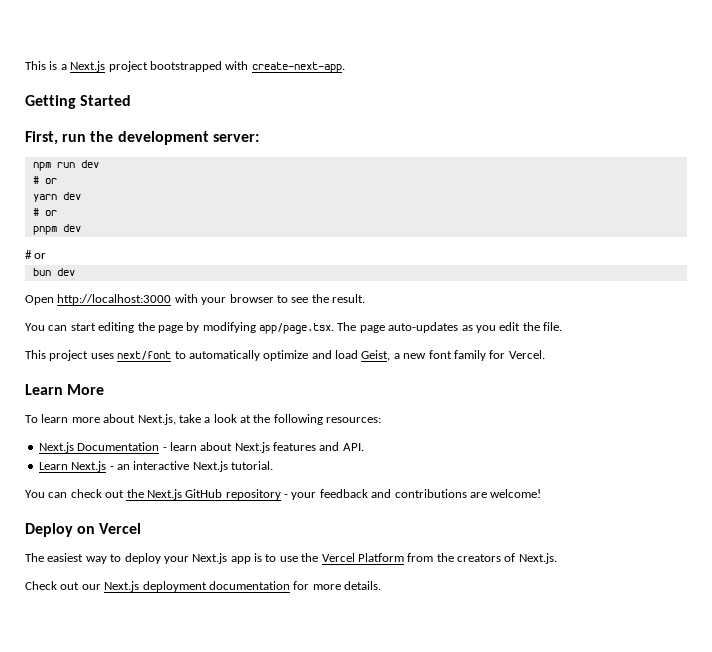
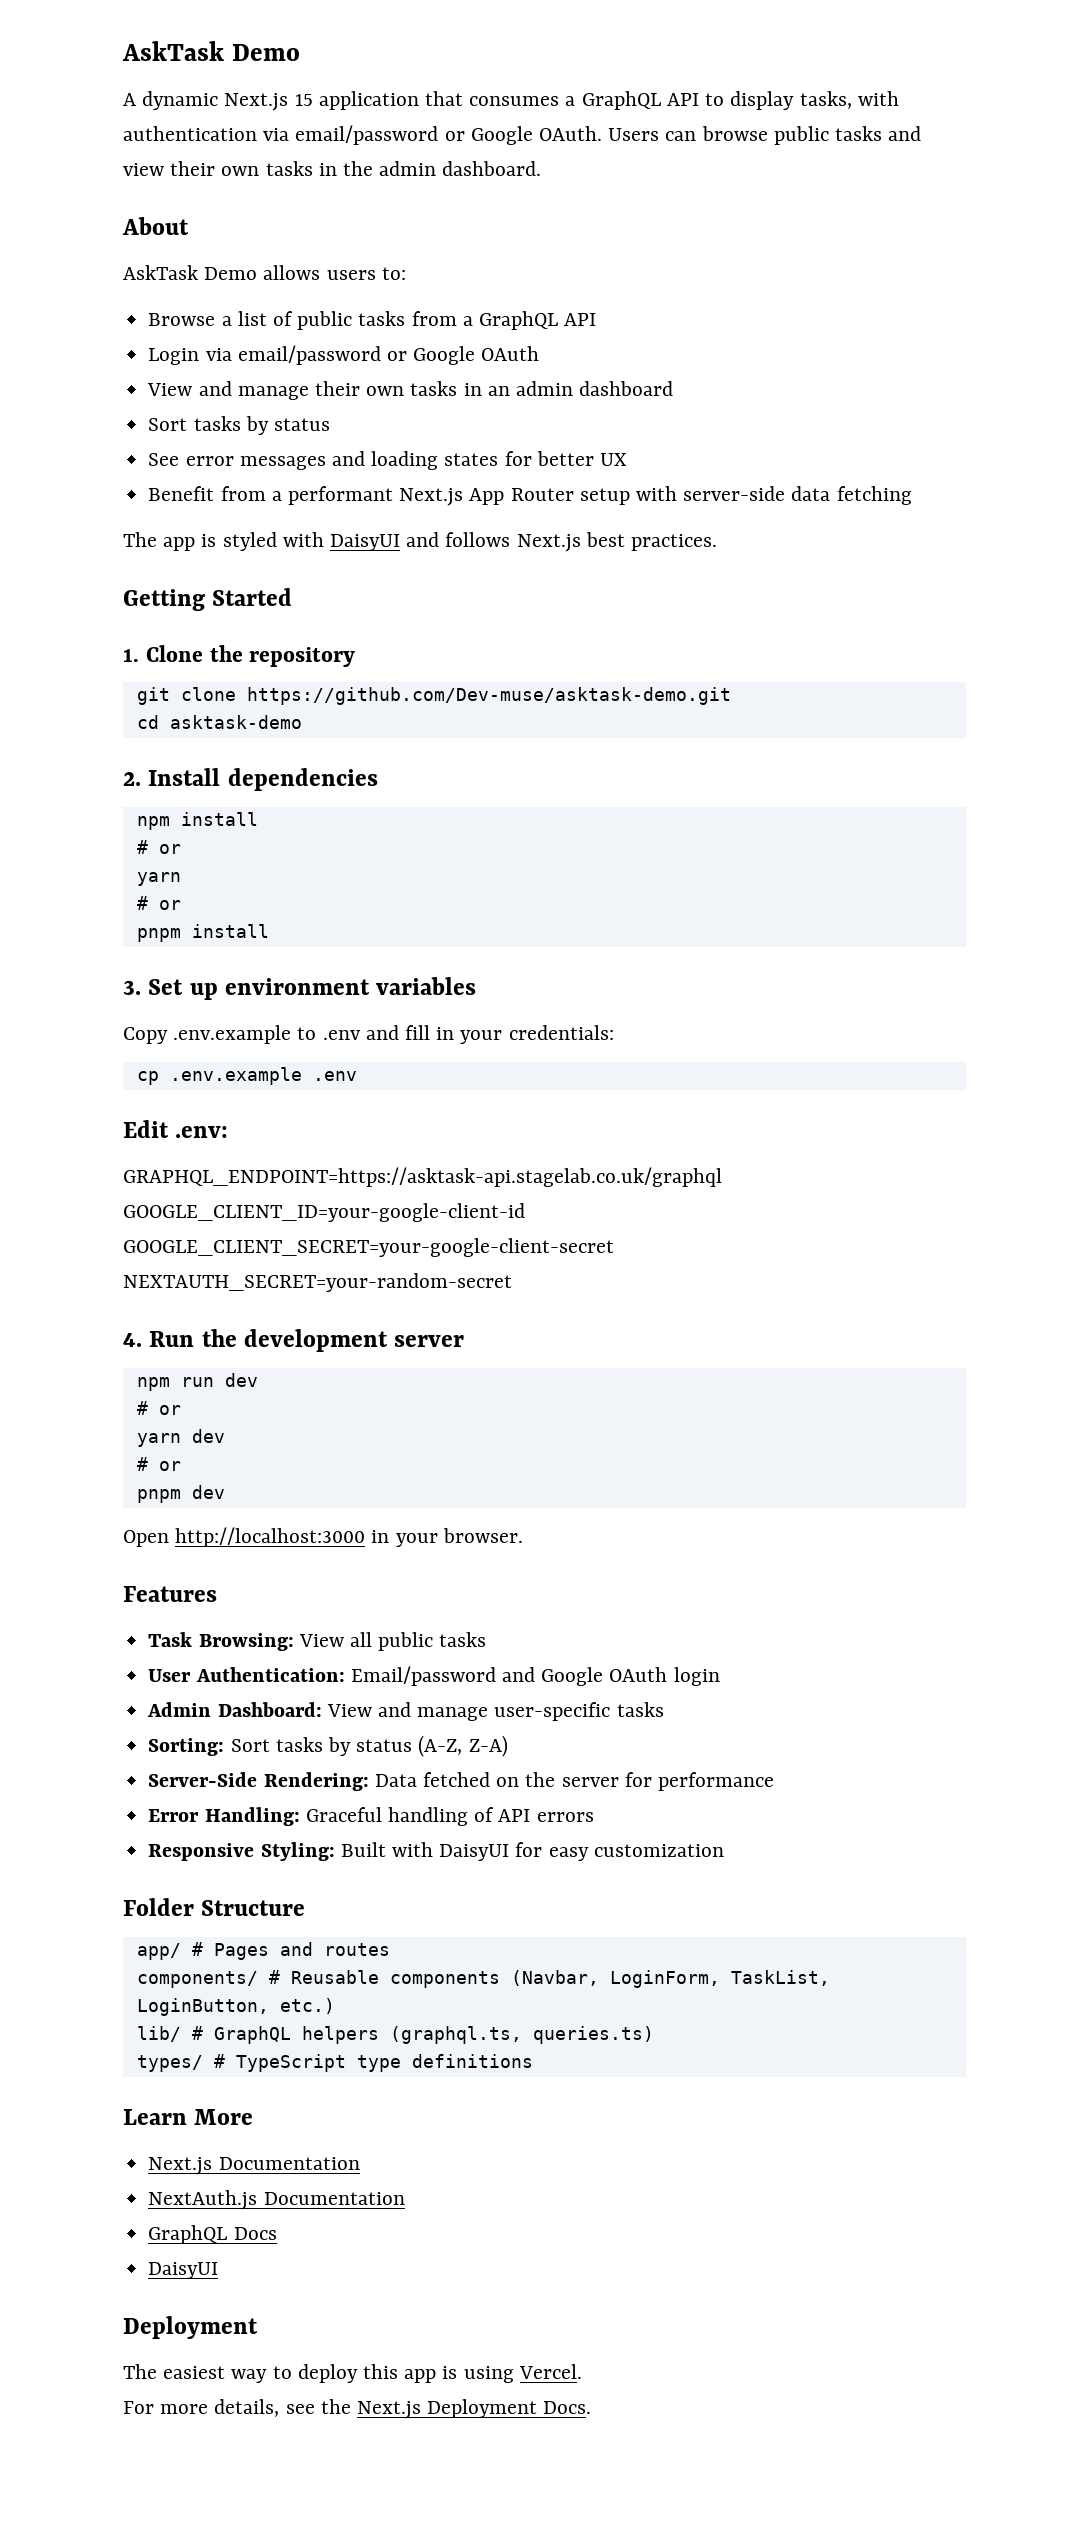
[25,61,345,73] [25,95,132,109] [25,131,87,145] This is a Next.js project bootstrapped with create-next-app. // Getting Started // First, run -> [122,41,300,61] [123,91,899,111] [123,125,922,145] [123,161,542,176] [122,217,189,235] [123,265,406,280] [148,311,597,330] [148,345,540,365] [147,381,674,400] [148,416,330,435] [148,451,627,470] [148,486,912,506] [123,532,718,552] [123,588,293,611] [123,645,356,667] [136,687,731,705] [136,715,302,729] [123,768,378,791] [136,812,258,830] [136,840,181,854] [136,872,181,886] [136,896,181,910] [136,924,269,942] [123,977,477,1000] [123,1025,614,1044] [136,1067,357,1085] [123,1120,229,1138] [123,1167,722,1187] [123,1203,525,1222] [123,1238,614,1257] [123,1273,512,1292] [123,1331,195,1347] AskTask Demo // A dynamic Next.js 15 application that consumes a GraphQL API to display tasks, with authentication via email/password or Google OAuth. Users can browse public tasks and view their own tasks in the admin dashboard. // About // AskTask Demo allows users to: // Browse a list of public tasks from a GraphQL API // Login via email/password or Google OAuth // View and manage their own tasks in an admin dashboard // Sort tasks by status // See error messages and loading states for better UX // Benefit from a performant Next.js App Router setup with server-side data fetching // The app is styled with DaisyUI and follows Next.js best practices. // Getting Started // 1. Clone the repository // git clone https://github.com/Dev-muse/asktask-demo.git // cd asktask-demo // 2. Install dependencies // npm install // # or // yarn // # or // pnpm install // 3. Set up environment variables // Copy .env.example to .env and fill in your credentials: // cp .env.example .env // Edit .env: // GRAPHQL_ENDPOINT=https://asktask-api.stagelab.co.uk/graphql GOOGLE_CLIENT_ID=your-google-client-id GOOGLE_CLIENT_SECRET=your-google-client-secret NEXTAUTH_SECRET=your-random-secret // 4. Run
[212,134,259,142] server: -> [394,1335,465,1347] server
[25,250,47,259] [32,268,75,276] [25,294,365,305] [25,322,562,334] [25,350,545,361] [25,384,105,395] [25,414,382,425] [38,442,364,453] [38,461,273,472] [25,489,542,500] [25,523,142,537] # or // bun dev // Open http://localhost:3000 with your browser to see the result. // You can start editing the page by modifying app/page.tsx. The page auto-updates as you edit the file. // This project uses next/font to automatically optimize and load Geist, a new font family for Vercel. // Learn More // To learn more about Next.js, take a look at the following resources: // Next.js Documentation - learn about Next.js features and API. // Learn Next.js - an interactive Next.js tutorial. // You can check out the Next.js GitHub repository - your feedback and contributions are welcome! // Deploy on Vercel -> [123,1527,523,1547] [123,1586,217,1602] [148,1632,487,1651] [148,1666,720,1686] [147,1702,664,1721] [148,1735,508,1757] [148,1772,774,1791] [148,1807,594,1826] [148,1842,724,1861] [123,1898,306,1916] [136,1942,390,1960] [136,1970,830,1988] [136,1998,335,2016] [136,2026,654,2044] [136,2054,533,2072] [123,2109,254,2125] [148,2157,360,2175] [148,2190,405,2210] [148,2225,277,2244] [148,2262,219,2279] [123,2316,258,2339] Open http://localhost:3000 in your browser. // Features // Task Browsing: View all public tasks // User Authentication: Email/password and Google OAuth login // Admin Dashboard: View and manage user-specific tasks // Sorting: Sort tasks by status (A-Z, Z-A) // Server-Side Rendering: Data fetched on the server for performance // Error Handling: Graceful handling of API errors // Responsive Styling: Built with DaisyUI for easy customization // Folder Structure // app/ # Pages and routes // components/ # Reusable components (Navbar, LoginForm, TaskList, LoginButton, etc.) // lib/ # GraphQL helpers (graphql.ts, queries.ts) // types/ # TypeScript type definitions // Learn More // Next.js Documentation // NextAuth.js Documentation // GraphQL Docs // DaisyUI // Deployment
[163,553,557,564] [25,581,381,592] your Next.js app is to use the Vercel Platform from the creators of Next.js. // Check out our Next.js deployment documentation for more details. -> [363,2364,582,2383] [123,2399,592,2419] this app is using Vercel. // For more details, see the Next.js Deployment Docs.

